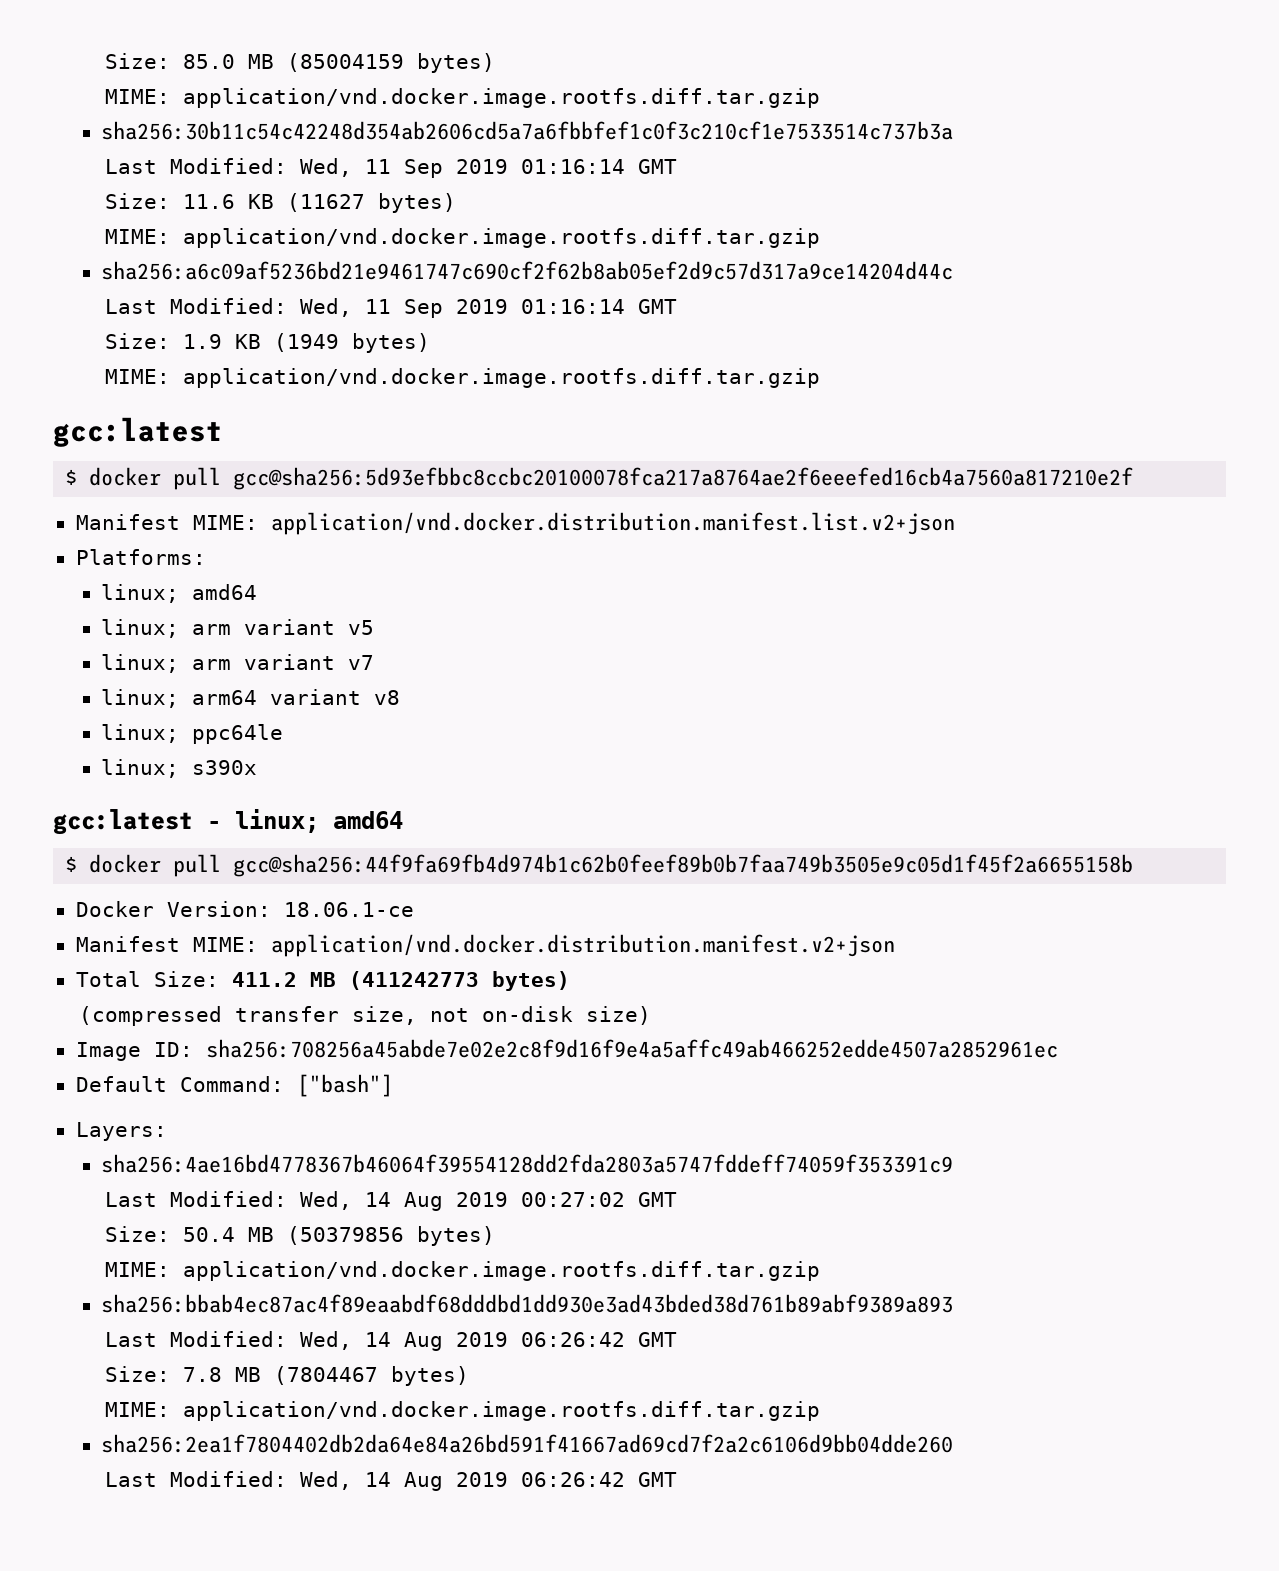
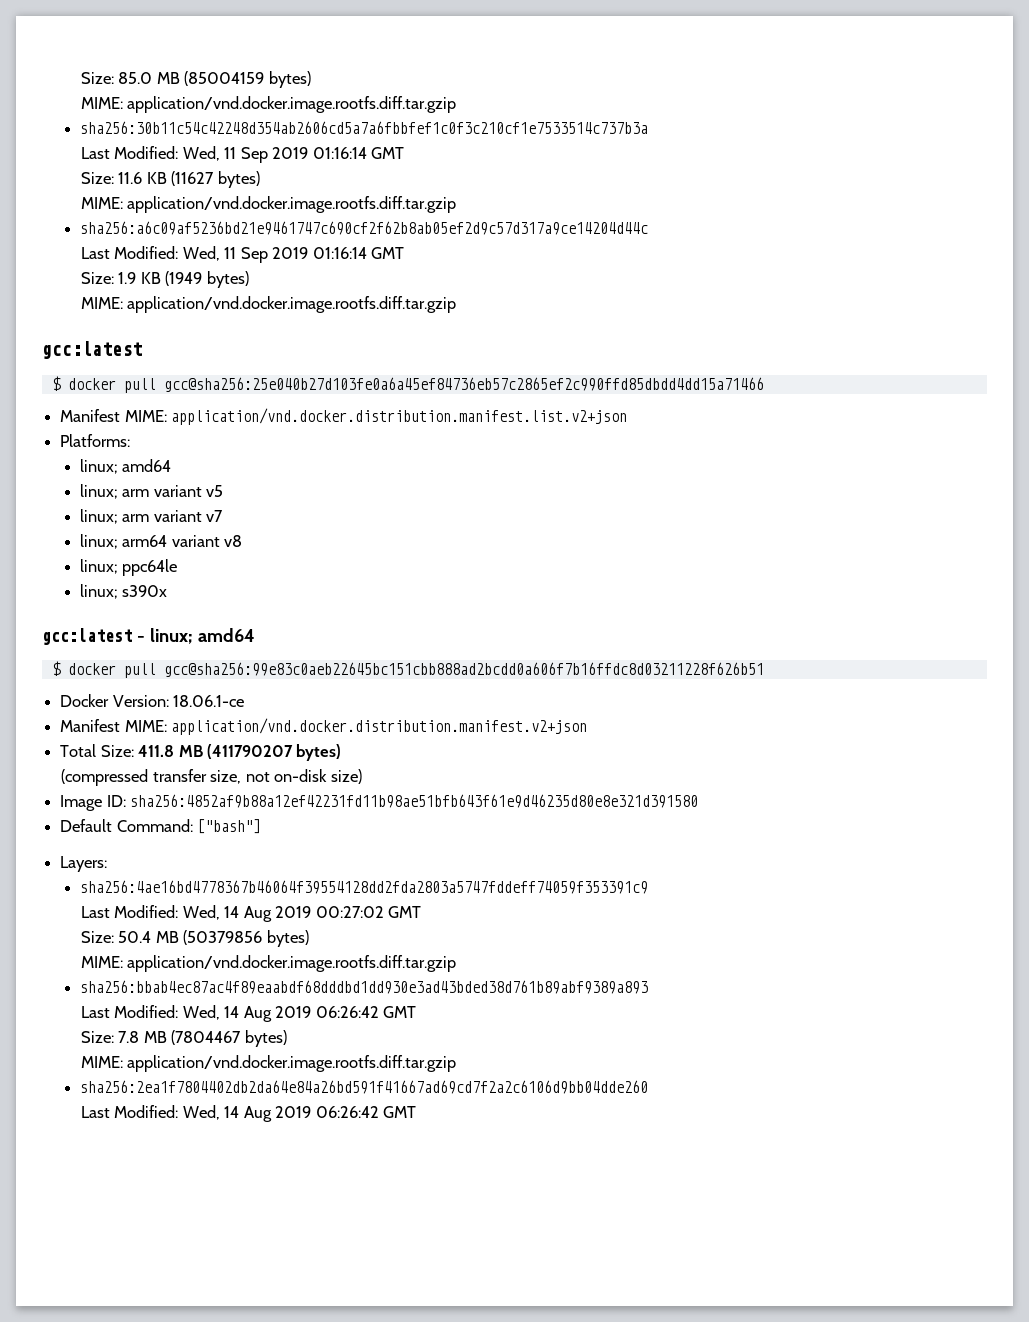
[233,467,1134,490] gcc@sha256:5d93efbbc8ccbc20100078fca217a8764ae2f6eeefed16cb4a7560a817210e2f -> [163,377,764,392] gcc@sha256:25e040b27d103fe0a6a45ef84736eb57c2865ef2c990ffd85dbdd4dd15a71466
[233,854,1134,877] gcc@sha256:44f9fa69fb4d974b1c62b0feef89b0b7faa749b3505e9c05d1f45f2a6655158b -> [163,662,764,677] gcc@sha256:99e83c0aeb22645bc151cbb888ad2bcdd0a606f7b16ffdc8d03211228f626b51
[231,971,479,990] 411.2 MB (411242773 -> [138,744,293,759] 411.8 MB (411790207
[205,1039,1058,1058] sha256:708256a45abde7e02e2c8f9d16f9e4a5affc49ab466252edde4507a2852961ec -> [130,794,699,808] sha256:4852af9b88a12ef42231fd11b98ae51bfb643f61e9d46235d80e8e321d391580

